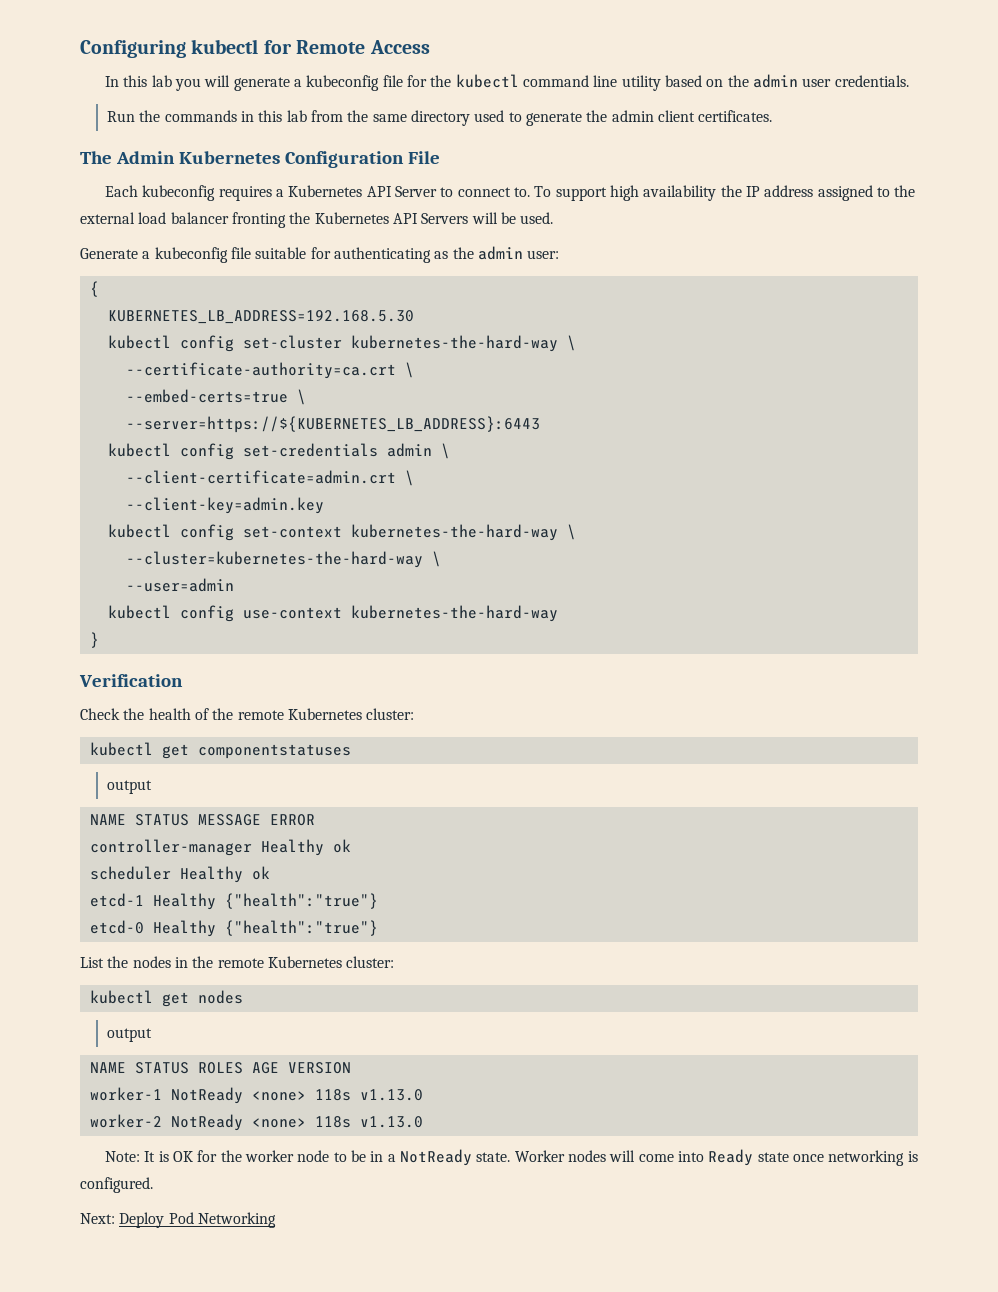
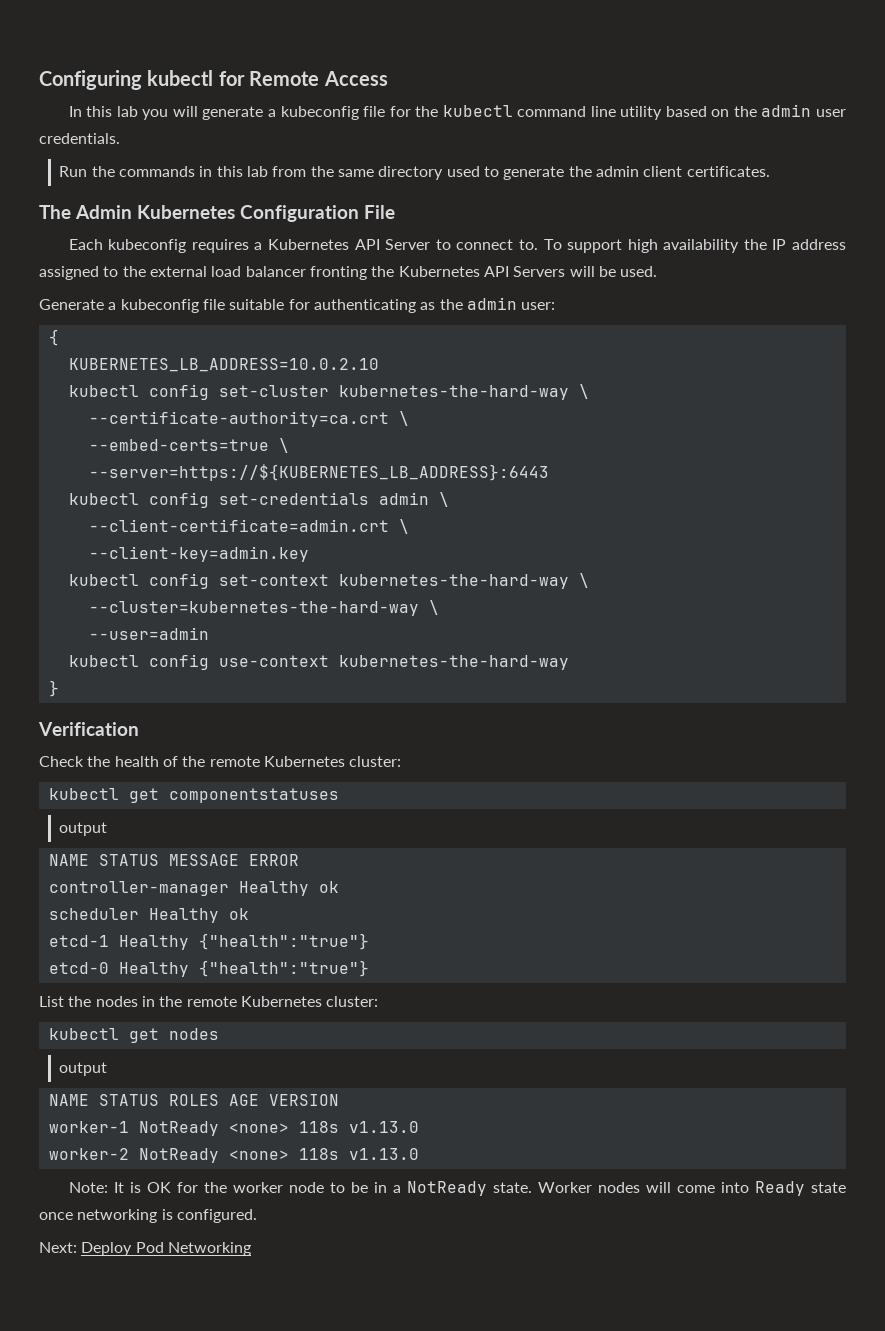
[107,310,414,324] KUBERNETES_LB_ADDRESS=192.168.5.30 -> [68,358,379,372] KUBERNETES_LB_ADDRESS=10.0.2.10

